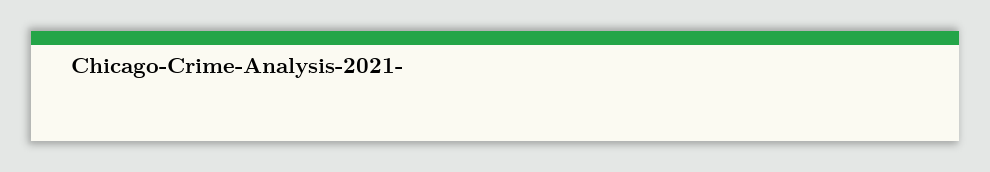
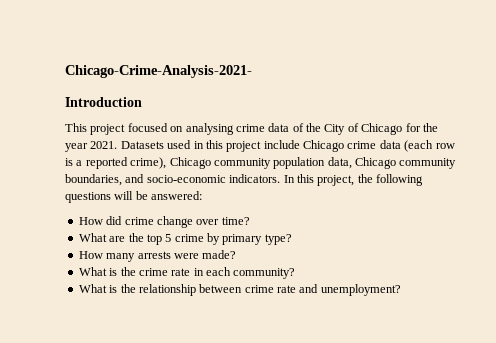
(403, 68) none -> [65,97,142,107] [65,123,438,135] [65,140,455,152] [65,157,457,169] [65,174,423,186] [65,191,203,203] [78,216,250,228] [78,233,292,245] [78,250,237,262] [78,267,296,279] [78,284,401,296] // Introduction // This project focused on analysing crime data of the City of Chicago for the year 2021. Datasets used in this project include Chicago crime data (each row is a reported crime), Chicago community population data, Chicago community boundaries, and socio-economic indicators. In this project, the following questions will be answered: // How did crime change over time? // What are the top 5 crime by primary type? // How many arrests were made? // What is the crime rate in each community? // What is the relationship between crime rate and unemployment?

